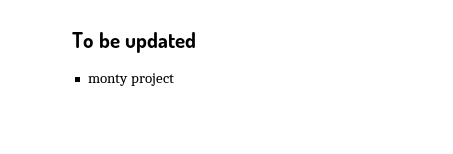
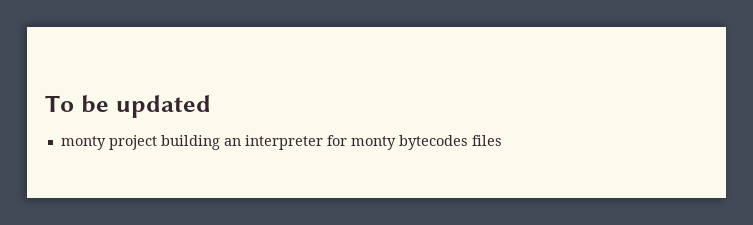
(174, 79) none -> [160,135,502,150] building an interpreter for monty bytecodes files

